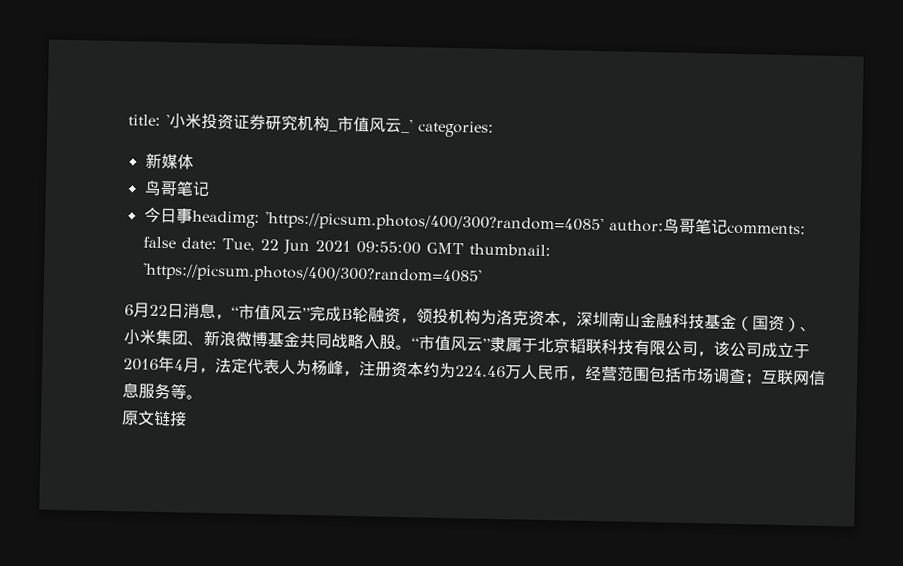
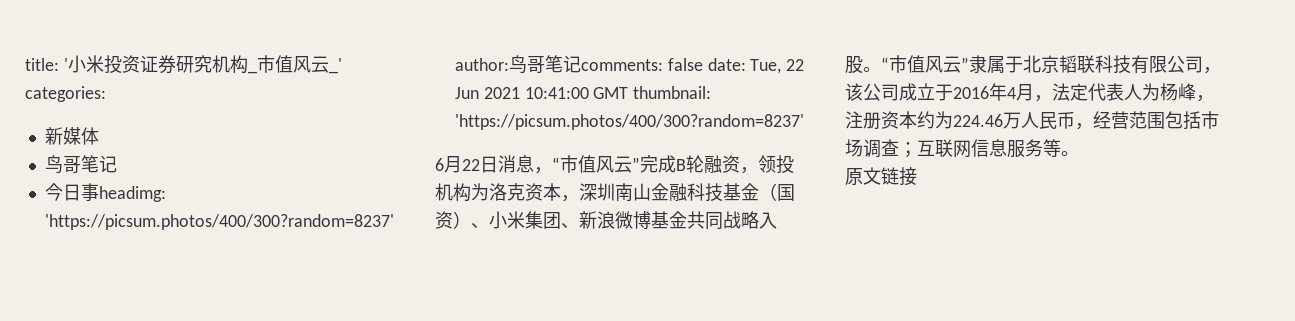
[264,211,604,235] 'https://picsum.photos/400/300?random=4085' -> [44,214,394,230] 'https://picsum.photos/400/300?random=8237'
[355,241,421,255] 09:55:00 -> [524,87,589,99] 10:41:00
[142,262,482,286] 'https://picsum.photos/400/300?random=4085' -> [454,114,804,130] 'https://picsum.photos/400/300?random=8237'

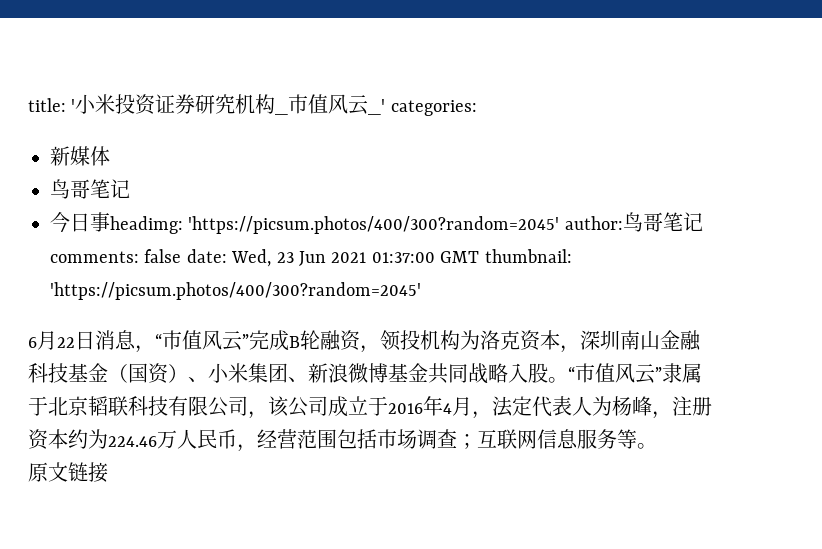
[44,214,394,230] 'https://picsum.photos/400/300?random=8237' -> [188,216,560,234] 'https://picsum.photos/400/300?random=2045'
[750,59,805,74] Tue, 22 -> [231,249,294,267] Wed, 23
[524,87,589,99] 10:41:00 -> [371,252,435,263] 01:37:00
[454,114,804,130] 'https://picsum.photos/400/300?random=8237' -> [50,282,421,300] 'https://picsum.photos/400/300?random=2045'

